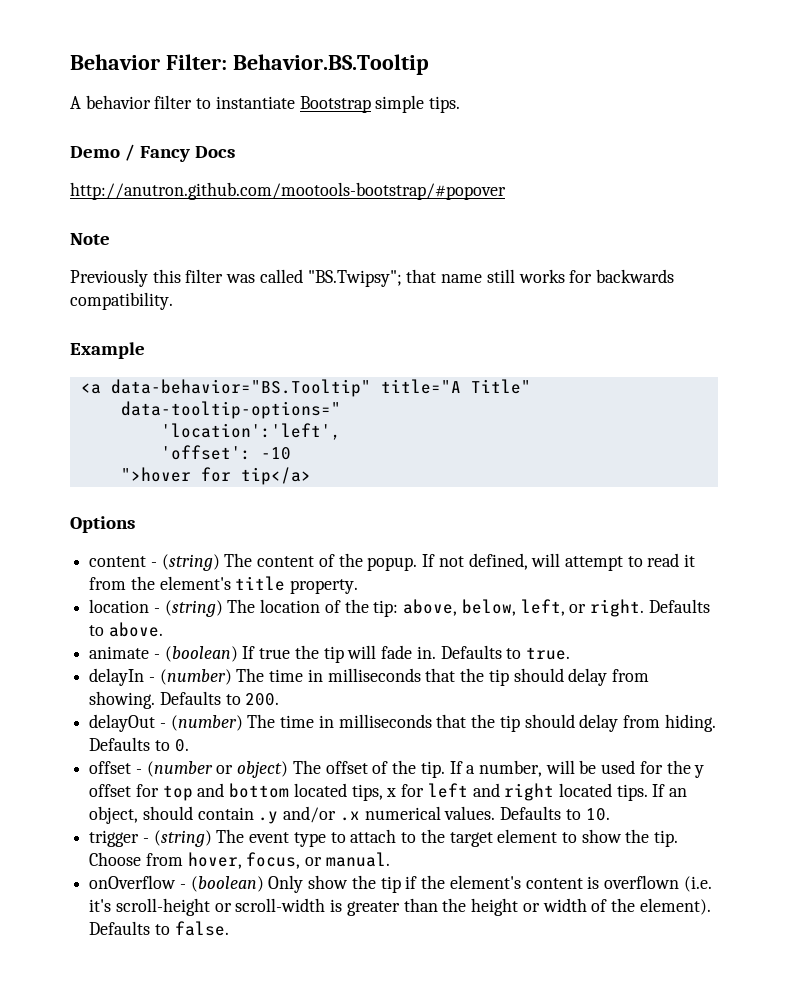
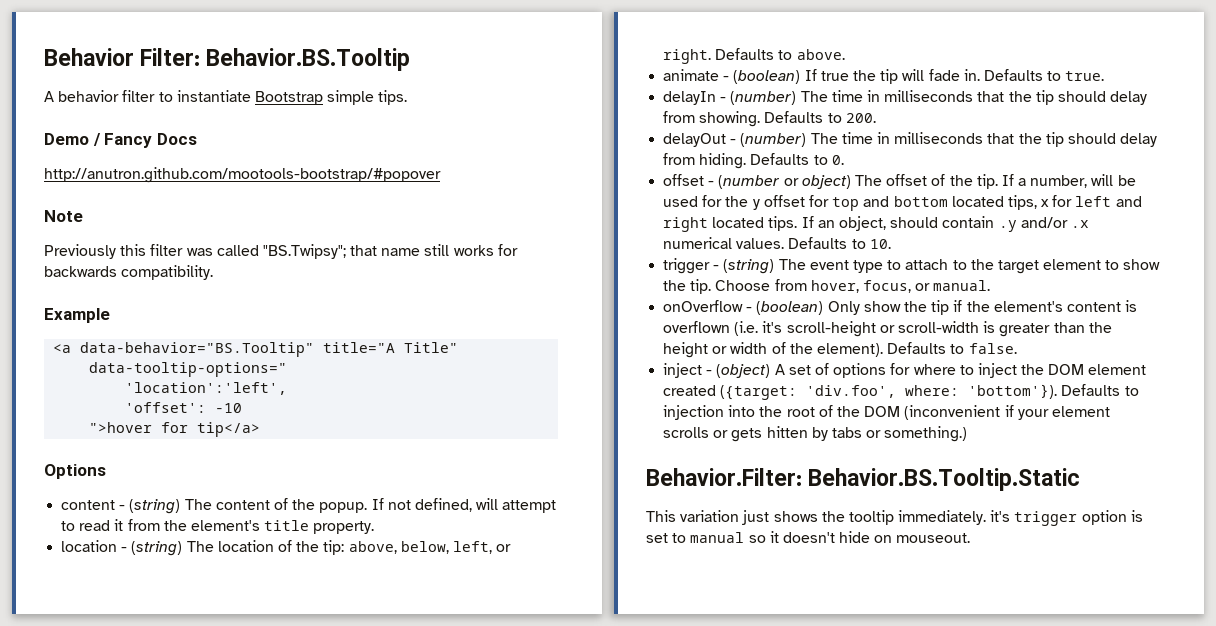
(229, 928) none -> [663,363,1147,378] [663,384,1139,400] [663,405,1110,420] [663,426,968,442] [646,468,1081,491] [646,510,1143,526] [646,531,971,543] // inject - (object) A set of options for where to inject the DOM element created ({target: 'div.foo', where: 'bottom'}). Defaults to injection into the root of the DOM (inconvenient if your element scrolls or gets hitten by tabs or something.) // Behavior.Filter: Behavior.BS.Tooltip.Static // This variation just shows the tooltip immediately. it's trigger option is set to manual so it doesn't hide on mouseout.

